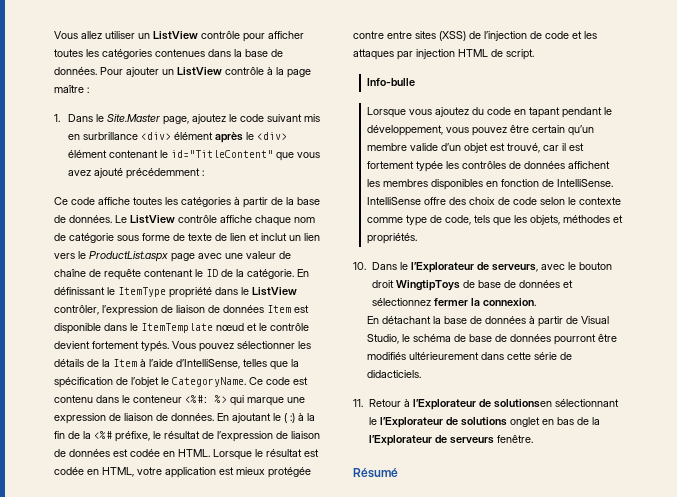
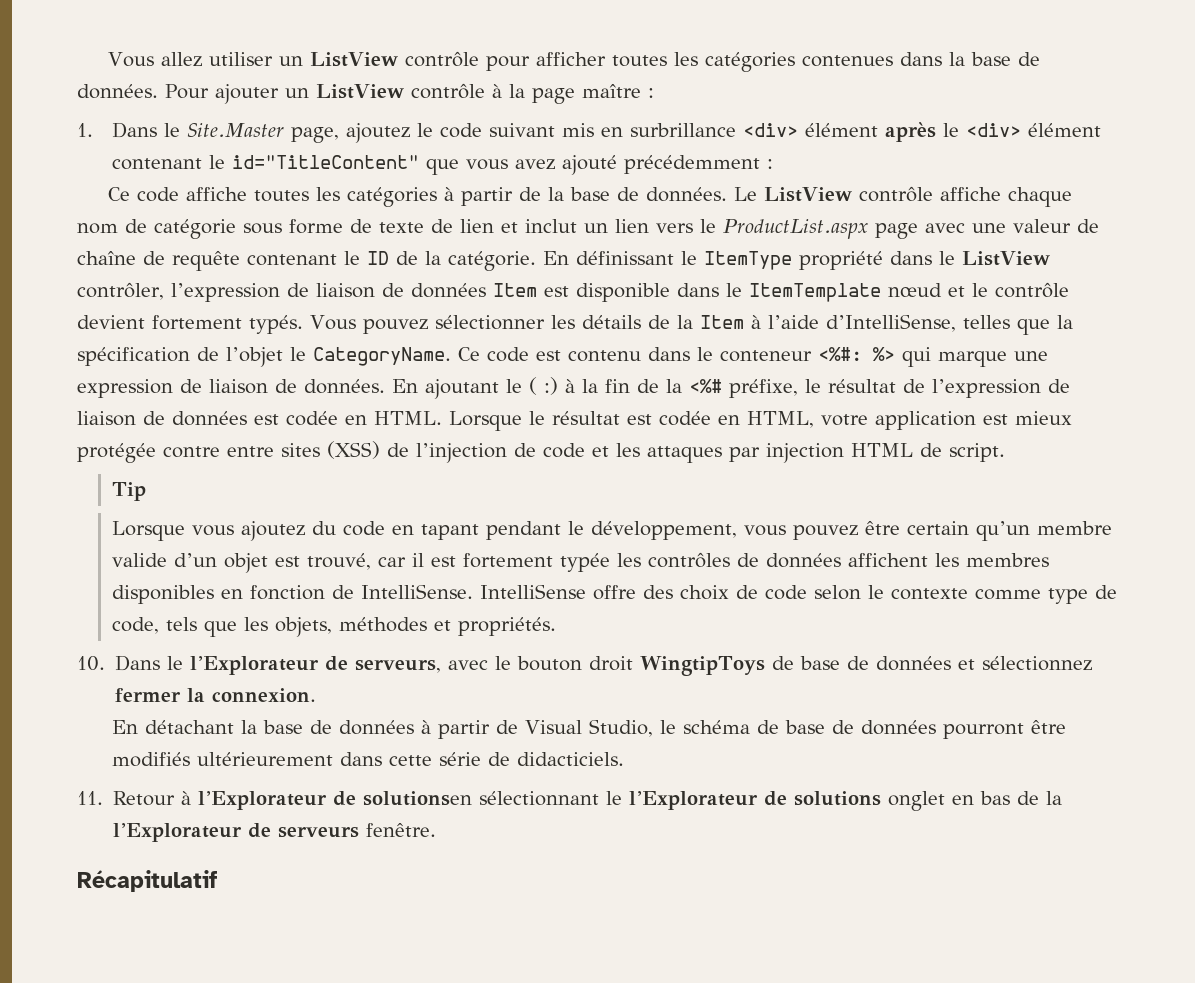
[367,78,416,86] Info-bulle -> [112,482,147,501] Tip
[353,468,398,478] Résumé -> [77,870,217,892] Récapitulatif

